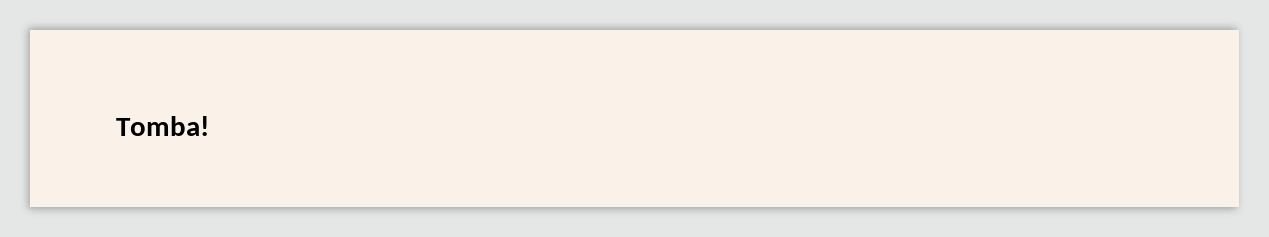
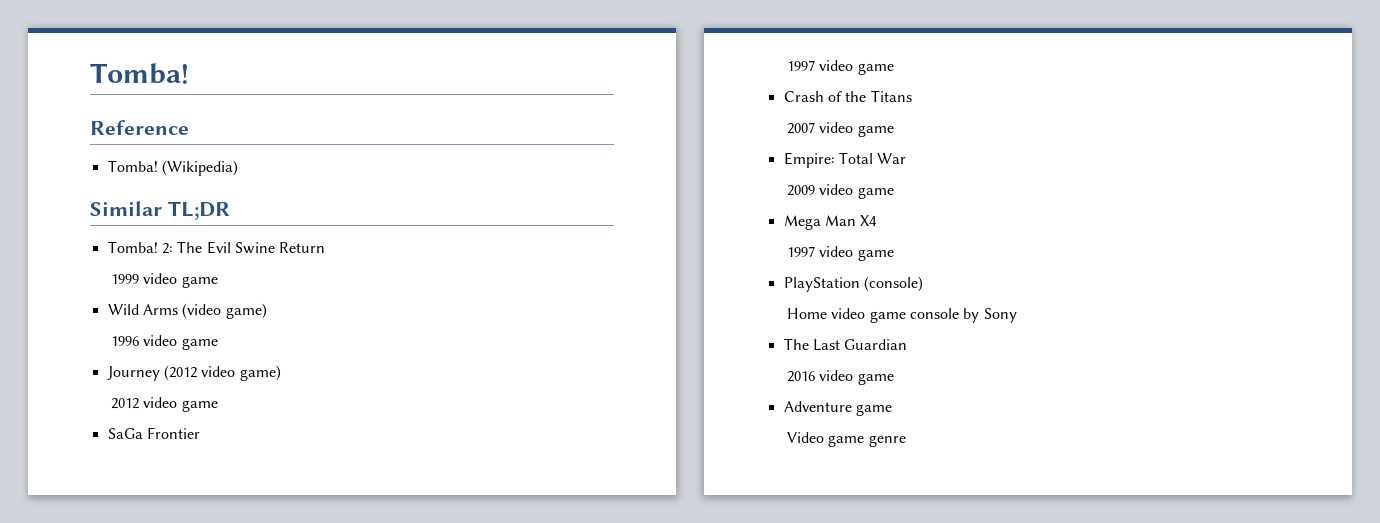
[116,116,209,136] Tomba! -> [90,63,189,84] [90,120,189,135] [107,160,238,176] [90,201,230,220] [107,241,326,254] [111,273,218,288] [107,303,267,319] [111,335,218,350] [106,365,281,381] [111,397,218,412] [107,427,200,439] [787,60,894,75] [783,90,912,102] [787,122,894,137] [783,152,907,168] [787,184,894,199] [783,215,878,230] [787,246,894,261] [783,276,923,292] [787,308,1017,323] [783,338,908,351] [787,370,894,385] [783,401,892,416] [787,432,906,447] Tomba! // Reference // Tomba! (Wikipedia) // Similar TL;DR // Tomba! 2: The Evil Swine Return // 1999 video game // Wild Arms (video game) // 1996 video game // Journey (2012 video game) // 2012 video game // SaGa Frontier // 1997 video game // Crash of the Titans // 2007 video game // Empire: Total War // 2009 video game // Mega Man X4 // 1997 video game // PlayStation (console) // Home video game console by Sony // The Last Guardian // 2016 video game // Adventure game // Video game genre

